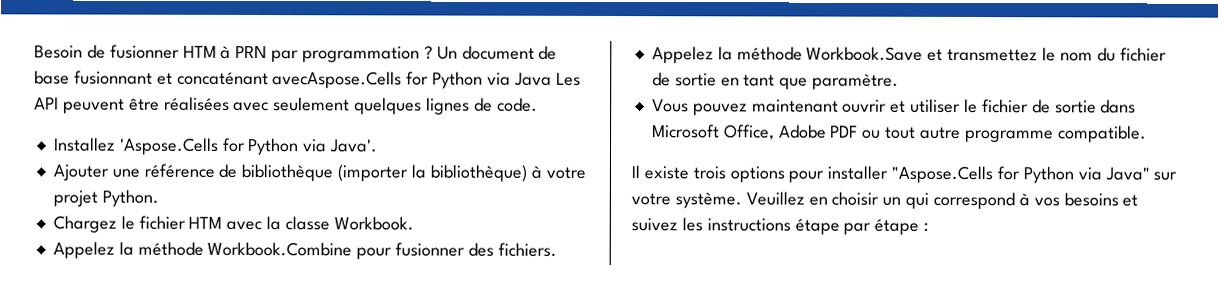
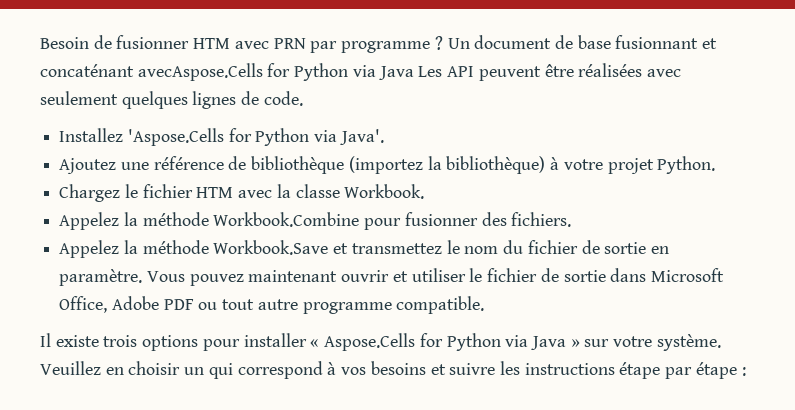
[220,45,232,59] à -> [234,41,269,49] avec
[302,46,421,63] programmation -> [341,41,431,53] programme
[52,164,109,181] Ajouter -> [59,158,117,174] Ajoutez
[337,164,409,182] (importer -> [348,156,423,174] (importez
[743,74,809,90] tant que -> (669, 250) none
(900, 81) // -> (143, 277) none
[891,165,1150,184] "Aspose.Cells for Python via Java" -> [310,333,580,351] « Aspose.Cells for Python via Java »
[631,218,678,232] suivez -> [449,363,496,375] suivre

